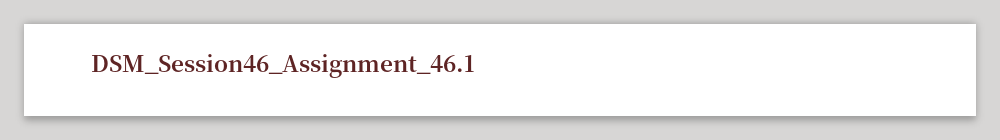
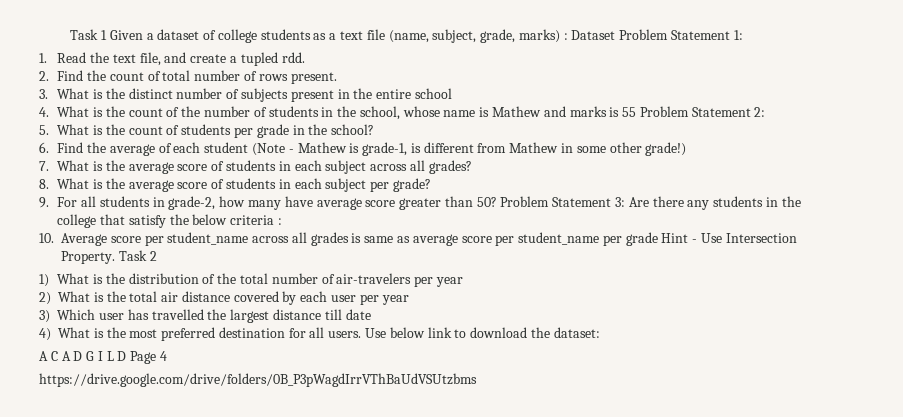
[91,54,474,78] DSM_Session46_Assignment_46.1 -> [70,29,743,43] [39,52,305,66] [39,70,337,84] [39,88,452,102] [39,106,766,120] [39,124,375,138] [39,142,687,156] [39,160,472,174] [39,178,431,192] [39,196,801,210] [57,214,282,228] [39,232,797,246] [61,250,157,264] [39,273,463,287] [39,291,409,305] [39,309,371,323] [39,327,600,341] [39,351,168,364] [39,373,477,387] Task 1 Given a dataset of college students as a text file (name, subject, grade, marks) : Dataset Problem Statement 1: // 1. Read the text file, and create a tupled rdd. // 2. Find the count of total number of rows present. // 3. What is the distinct number of subjects present in the entire school // 4. What is the count of the number of students in the school, whose name is Mathew and marks is 55 Problem Statement 2: // 5. What is the count of students per grade in the school? // 6. Find the average of each student (Note - Mathew is grade-1, is different from Mathew in some other grade!) // 7. What is the average score of students in each subject across all grades? // 8. What is the average score of students in each subject per grade? // 9. For all students in grade-2, how many have average score greater than 50? Problem Statement 3: Are there any students in the college that satisfy the below criteria : // 10. Average score per student_name across all grades is same as average score per student_name per grade Hint - Use Intersection Property. Task 2 // 1) What is the distribution of the total number of air-travelers per year // 2) What is the total air distance covered by each user per year // 3) Which user has travelled the largest distance till date // 4) What is the most preferred destination for all users. Use below link to download the dataset: // A C A D G I L D Page 4 // https://drive.google.com/drive/folders/0B_P3pWagdIrrVThBaUdVSUtzbms

